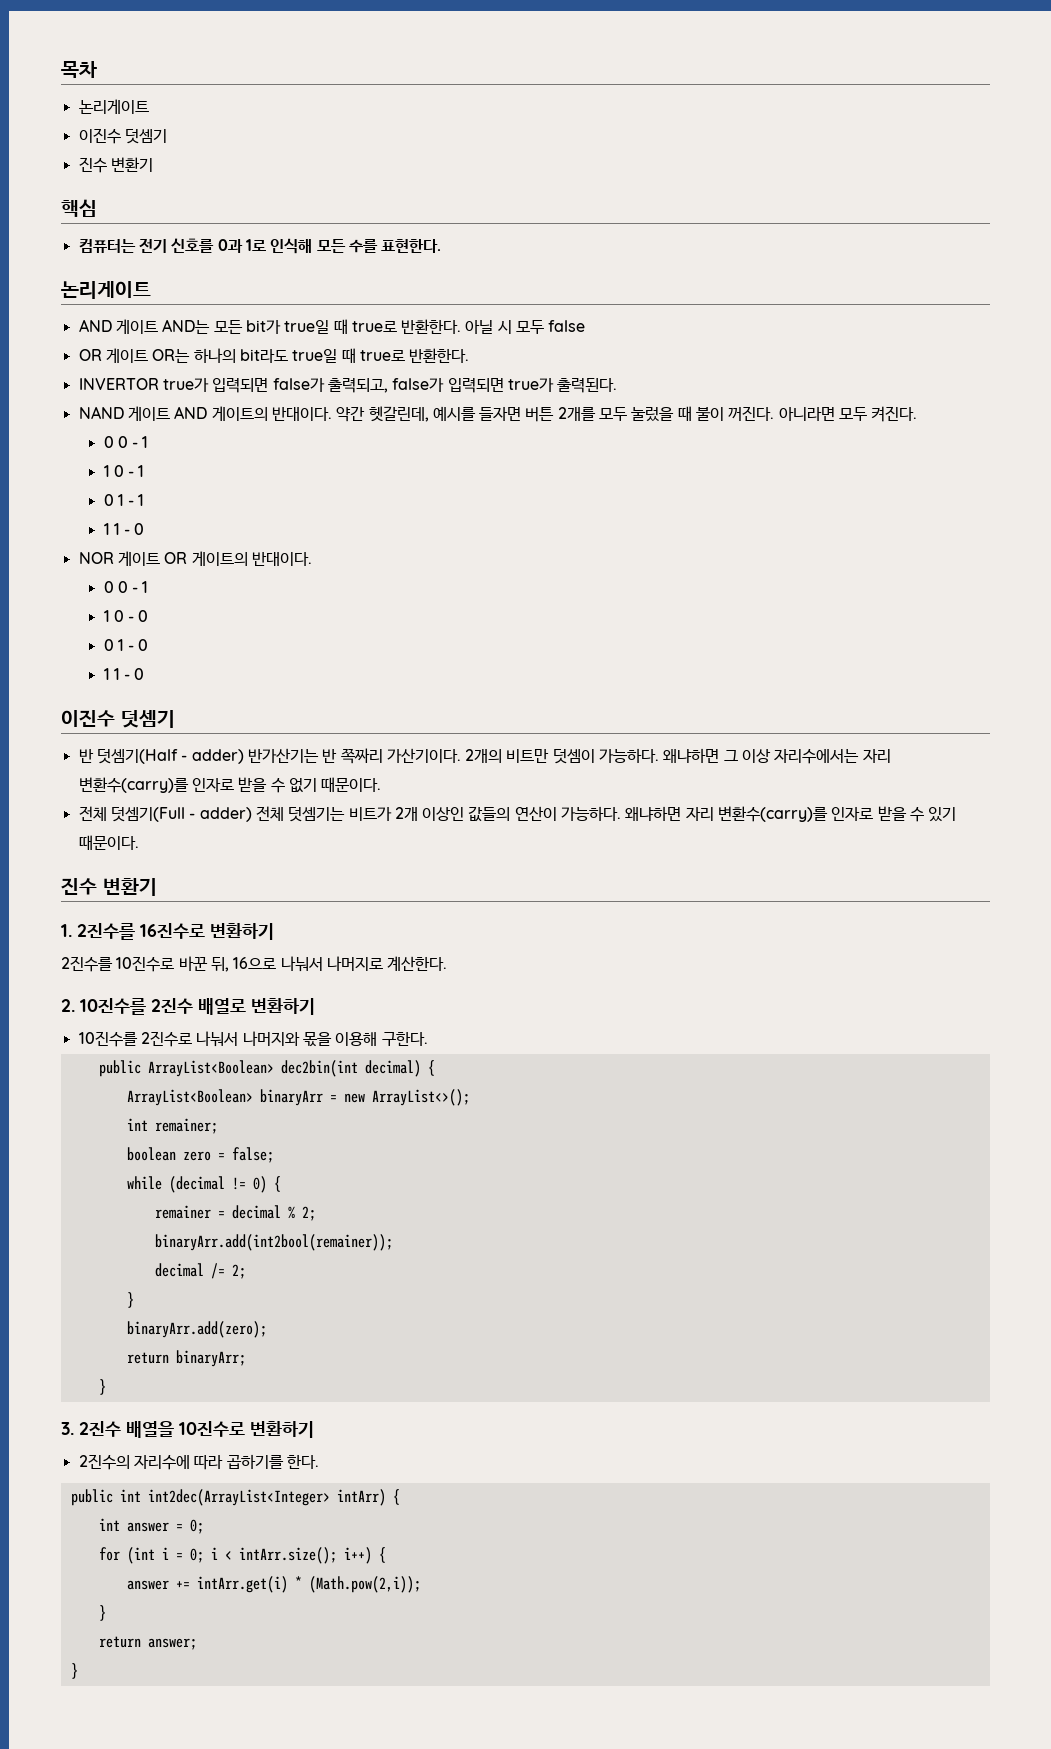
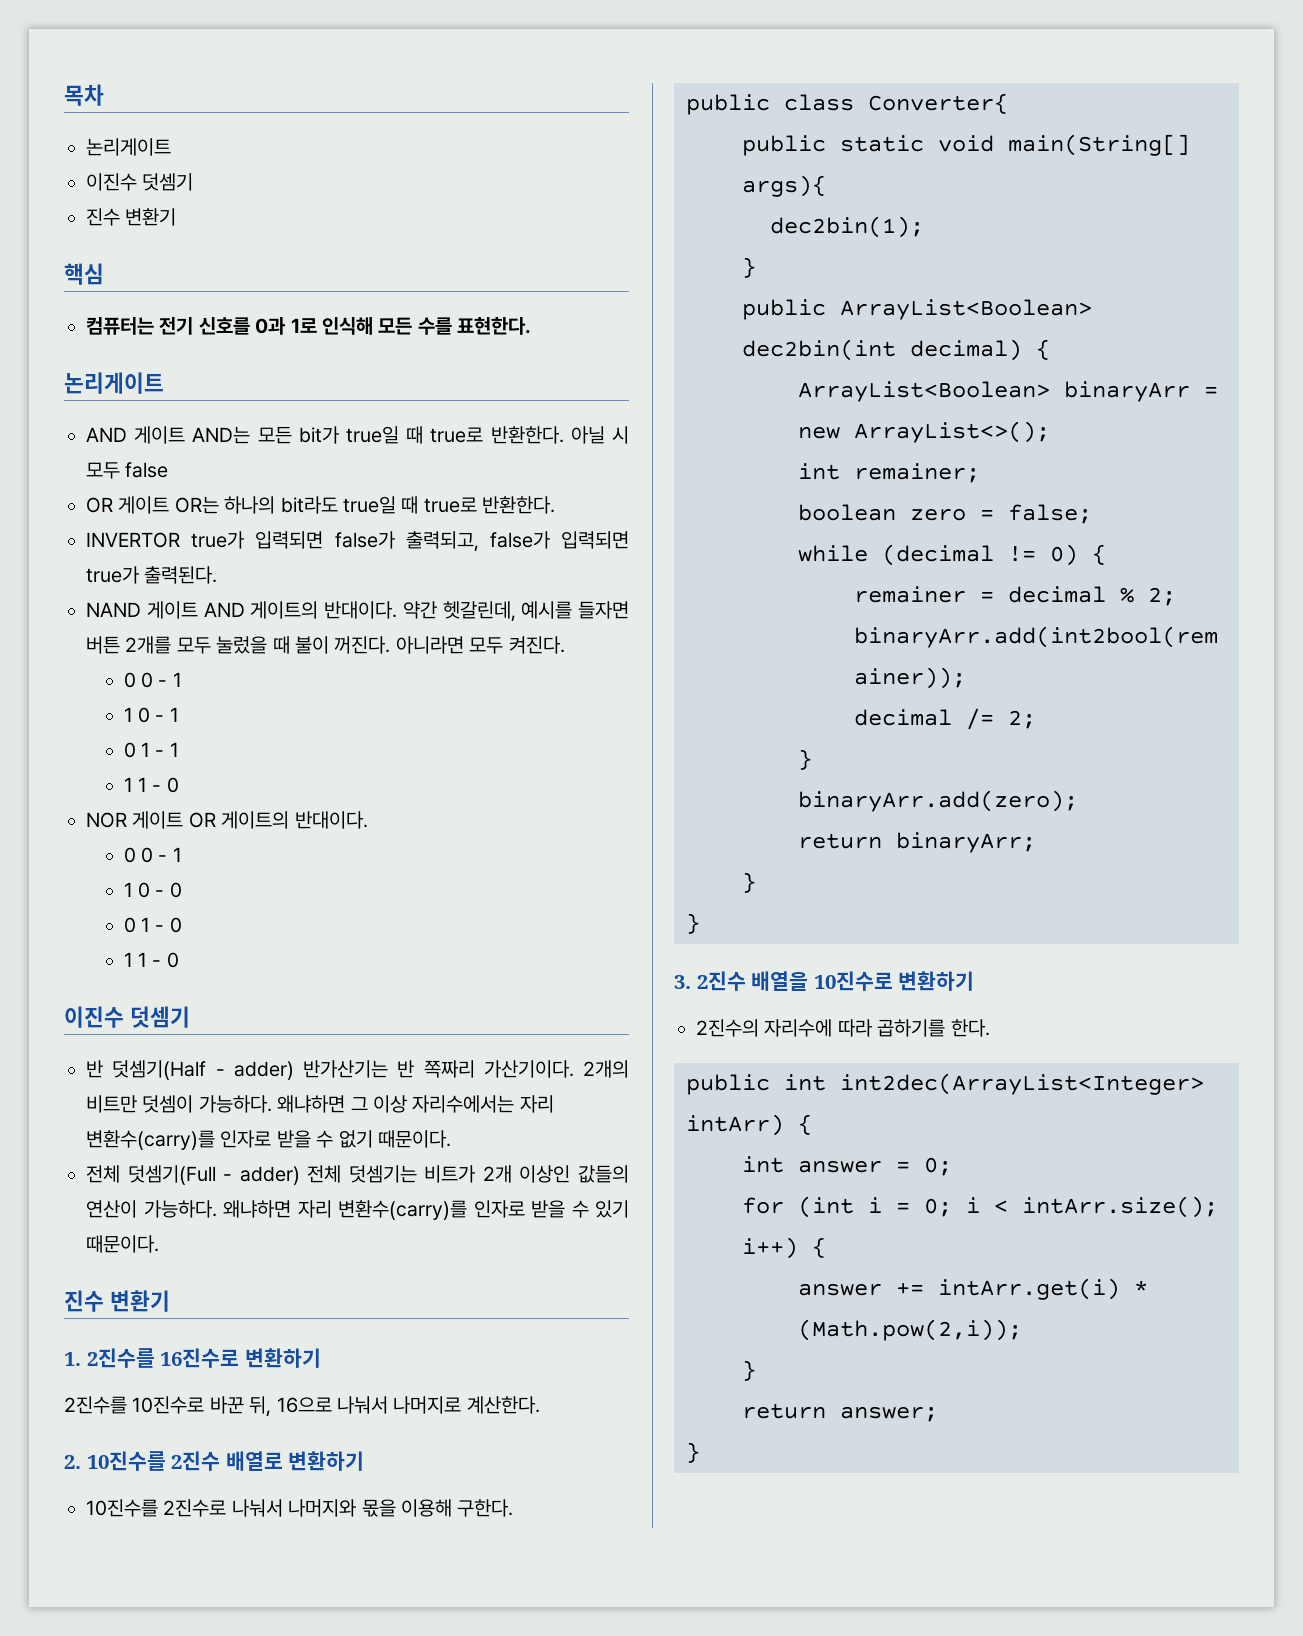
(428, 1038) none -> [686,93,1008,115] [742,134,1190,156] [742,175,826,197] [770,216,924,238] [742,257,756,278] // public class Converter{ // public static void main(String[] args){ // dec2bin(1); // }
(106, 1387) none -> [686,913,700,934] // }

